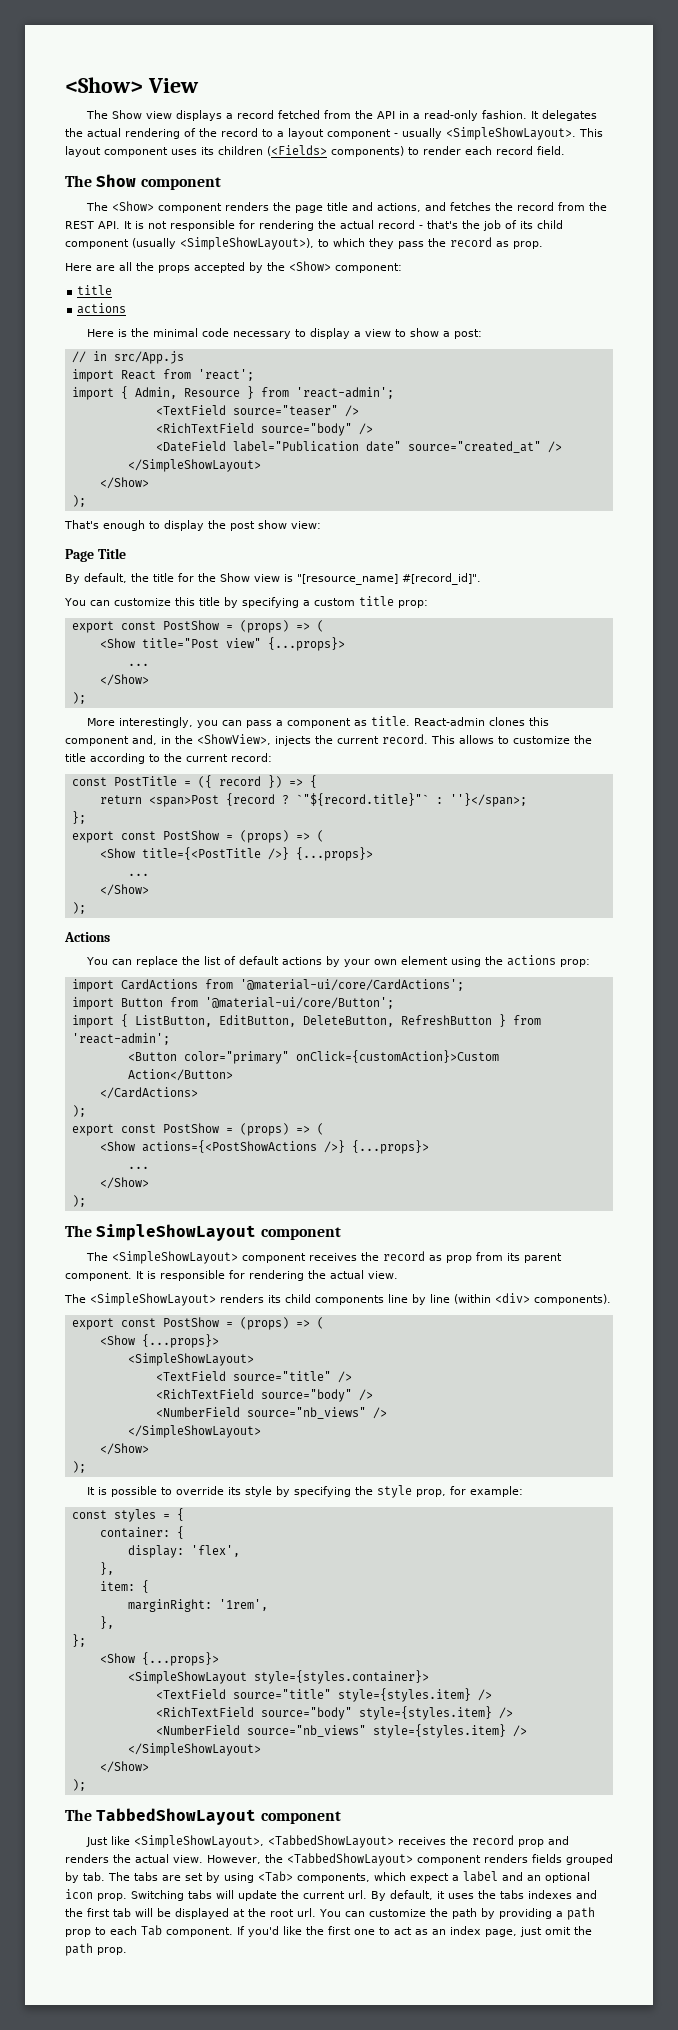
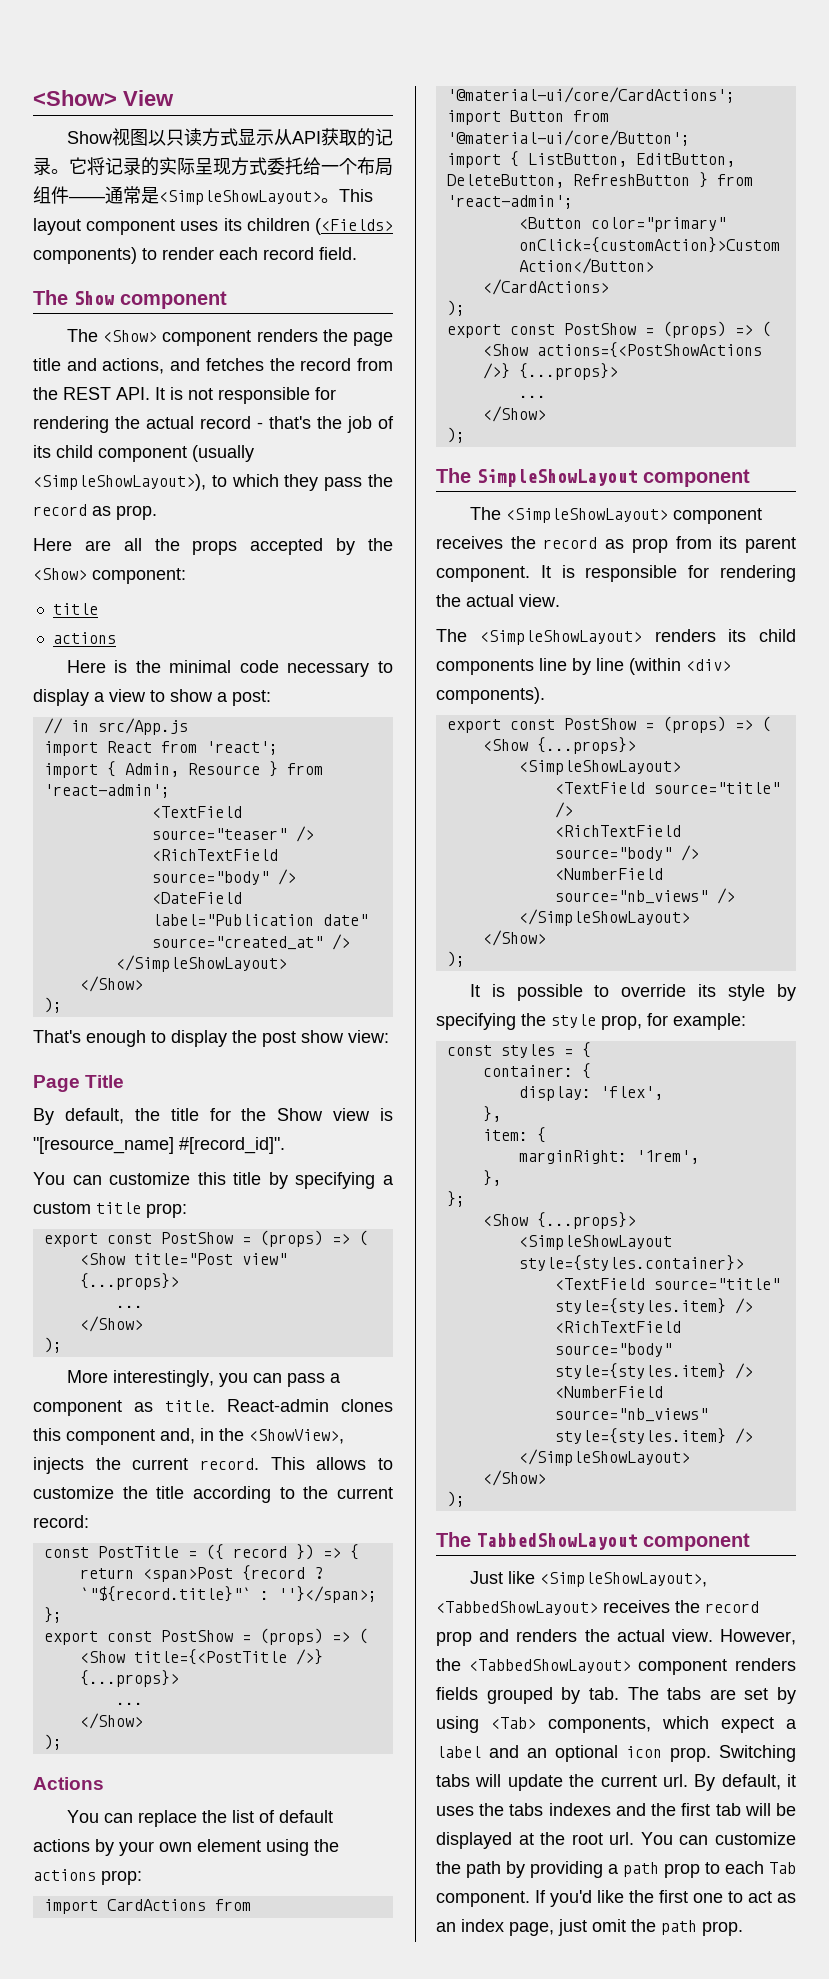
[86,110,598,121] [65,127,576,140] The Show view displays a record fetched from the API in a read-only fashion. It delegates the actual rendering of the record to a layout component - usually <SimpleShowLayout>. -> [66,128,393,147] [33,157,393,176] [33,186,339,205] Show视图以只读方式显示从API获取的记录。它将记录的实际呈现方式委托给一个布局组件——通常是<SimpleShowLayout>。

